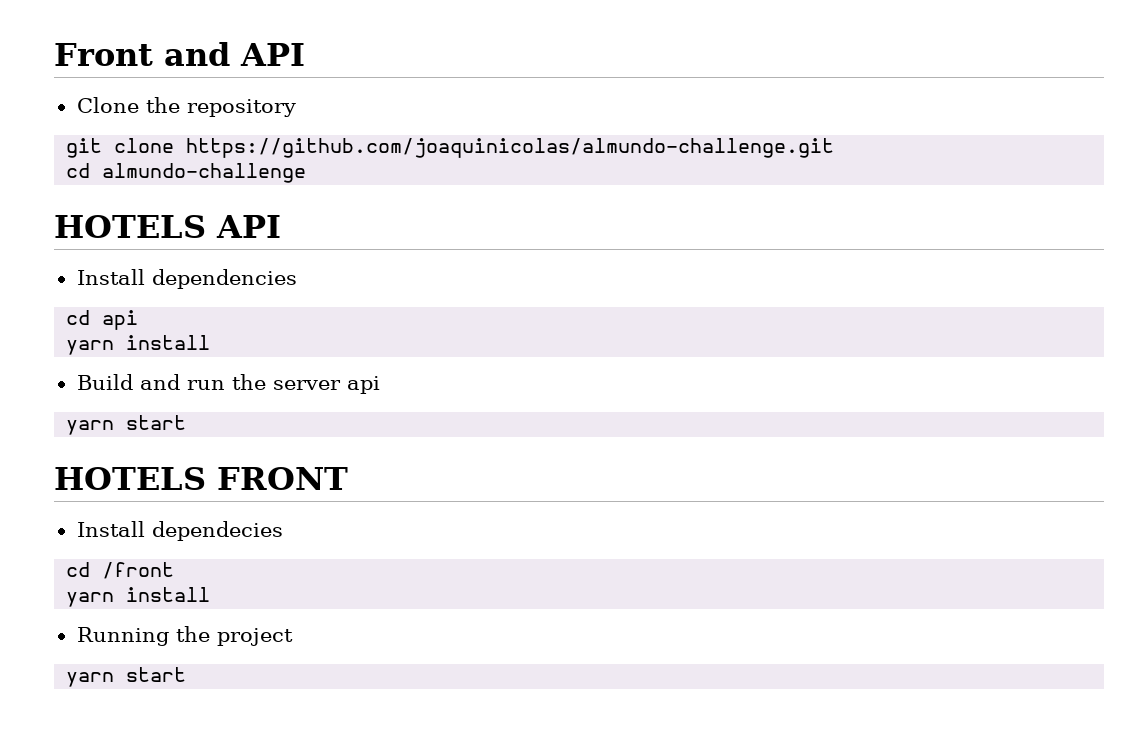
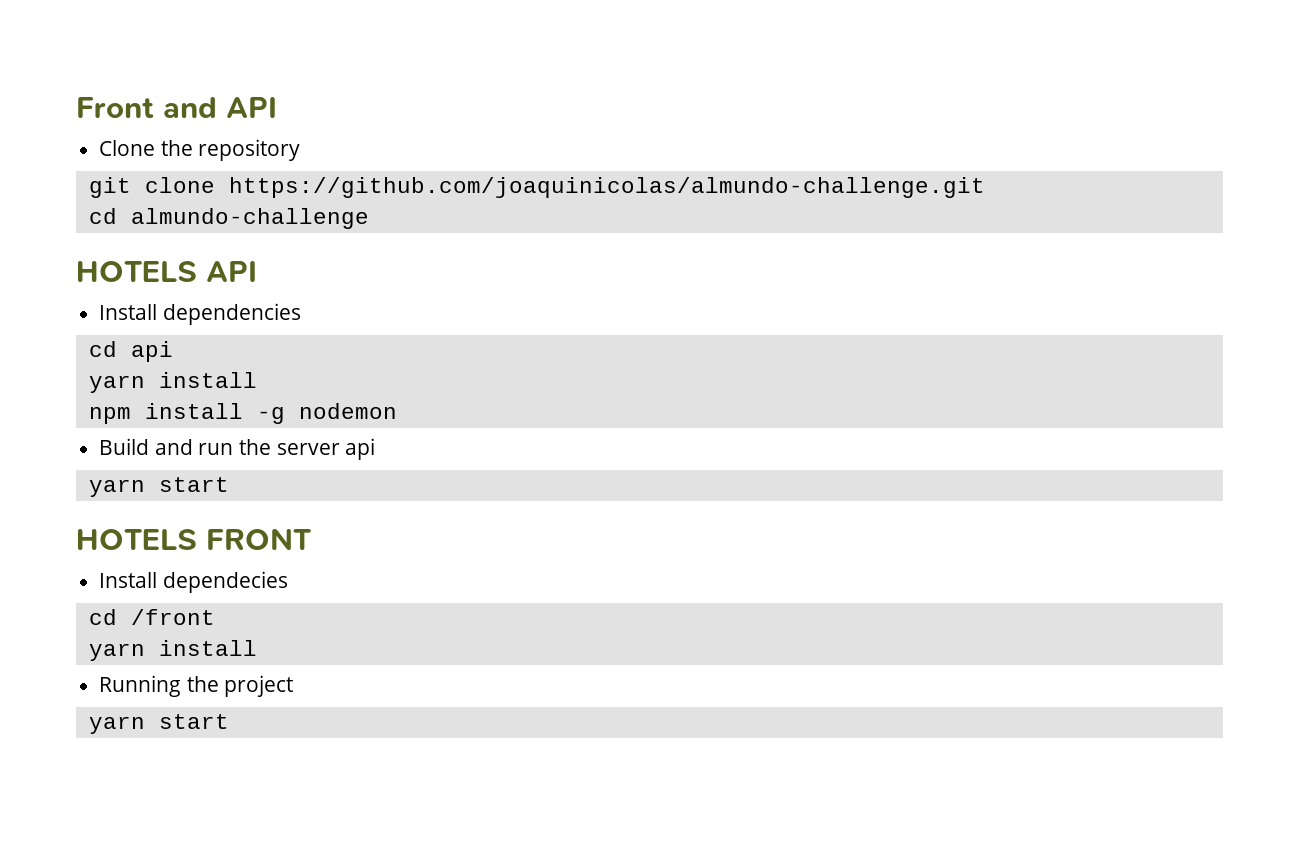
(211, 342) none -> [88,403,397,424] // npm install -g nodemon

